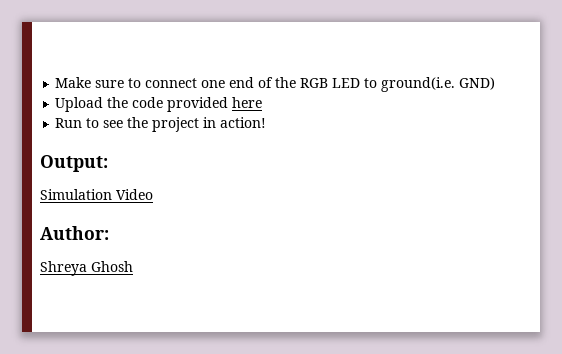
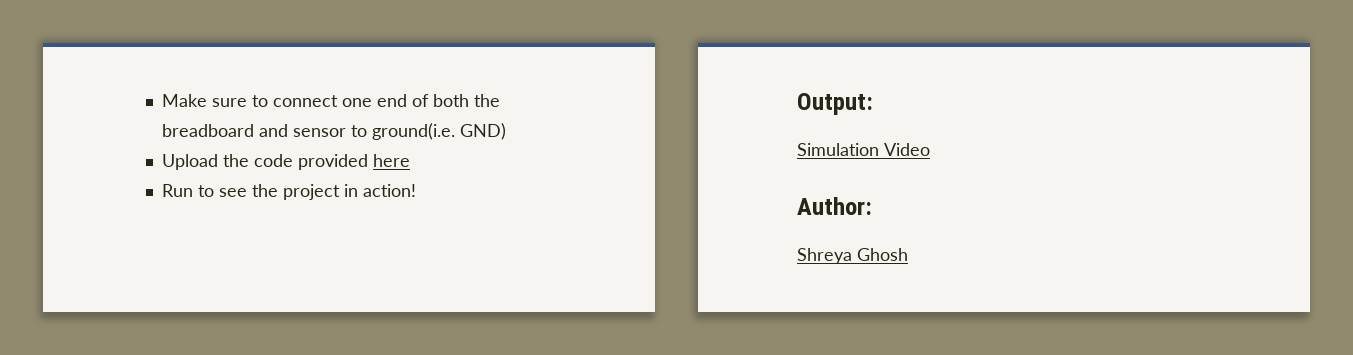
[275,77,361,88] the RGB LED -> [432,94,500,107] [161,124,346,137] both the breadboard and sensor

